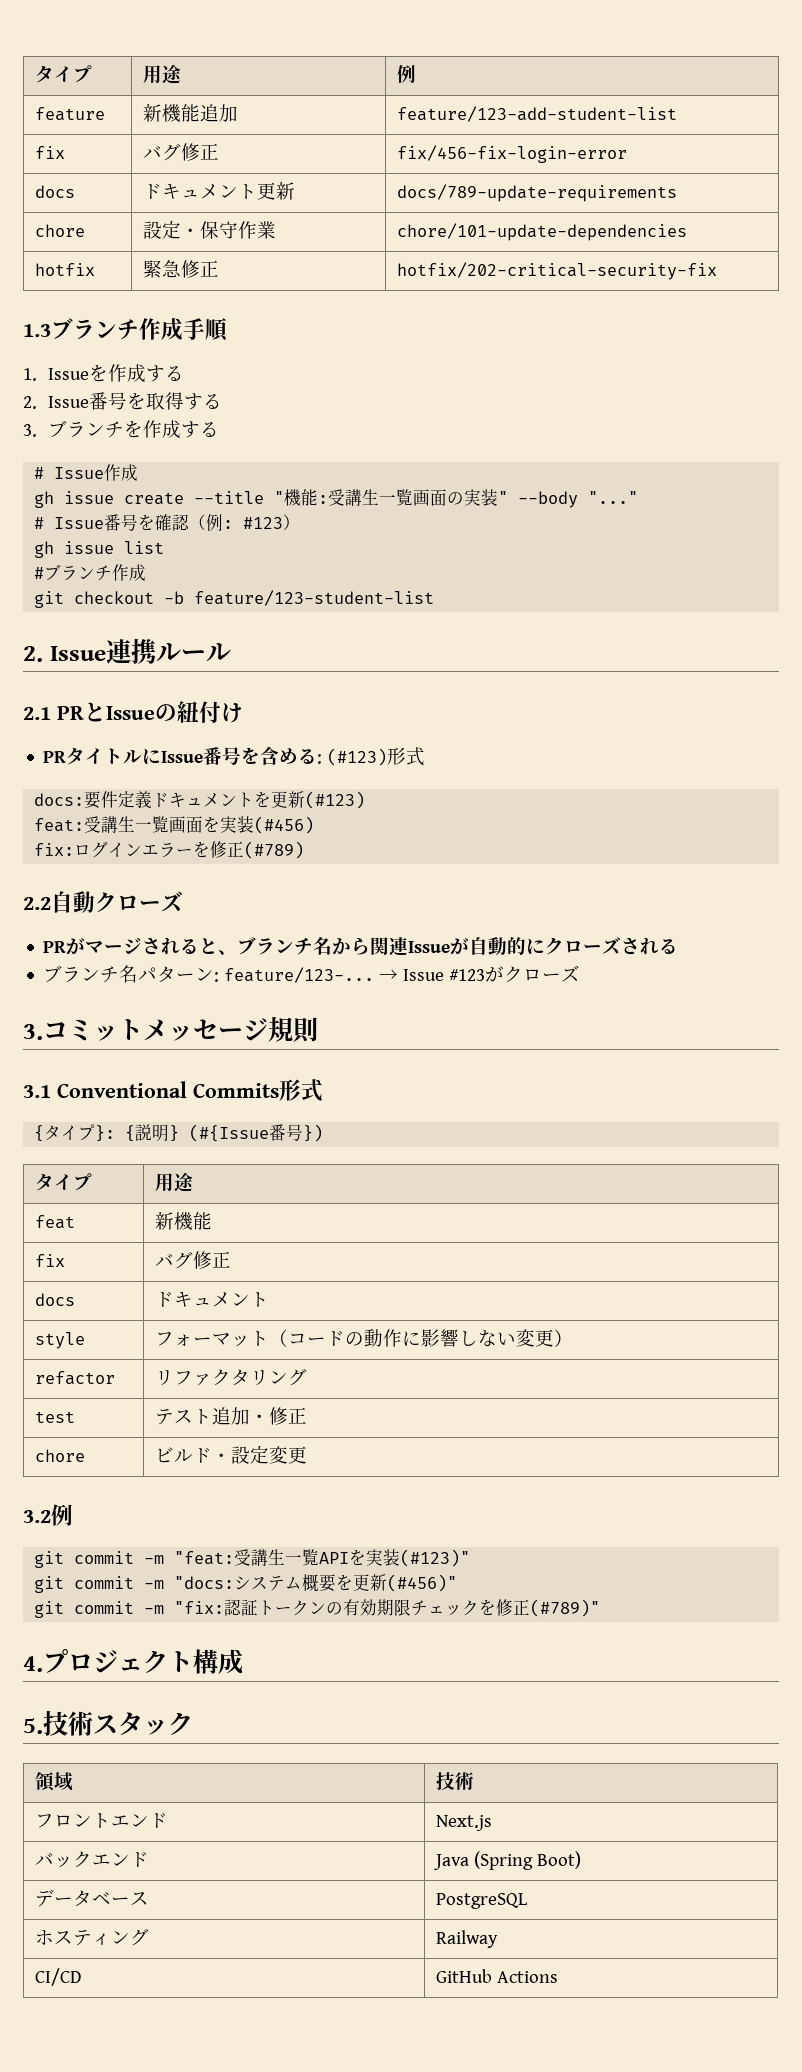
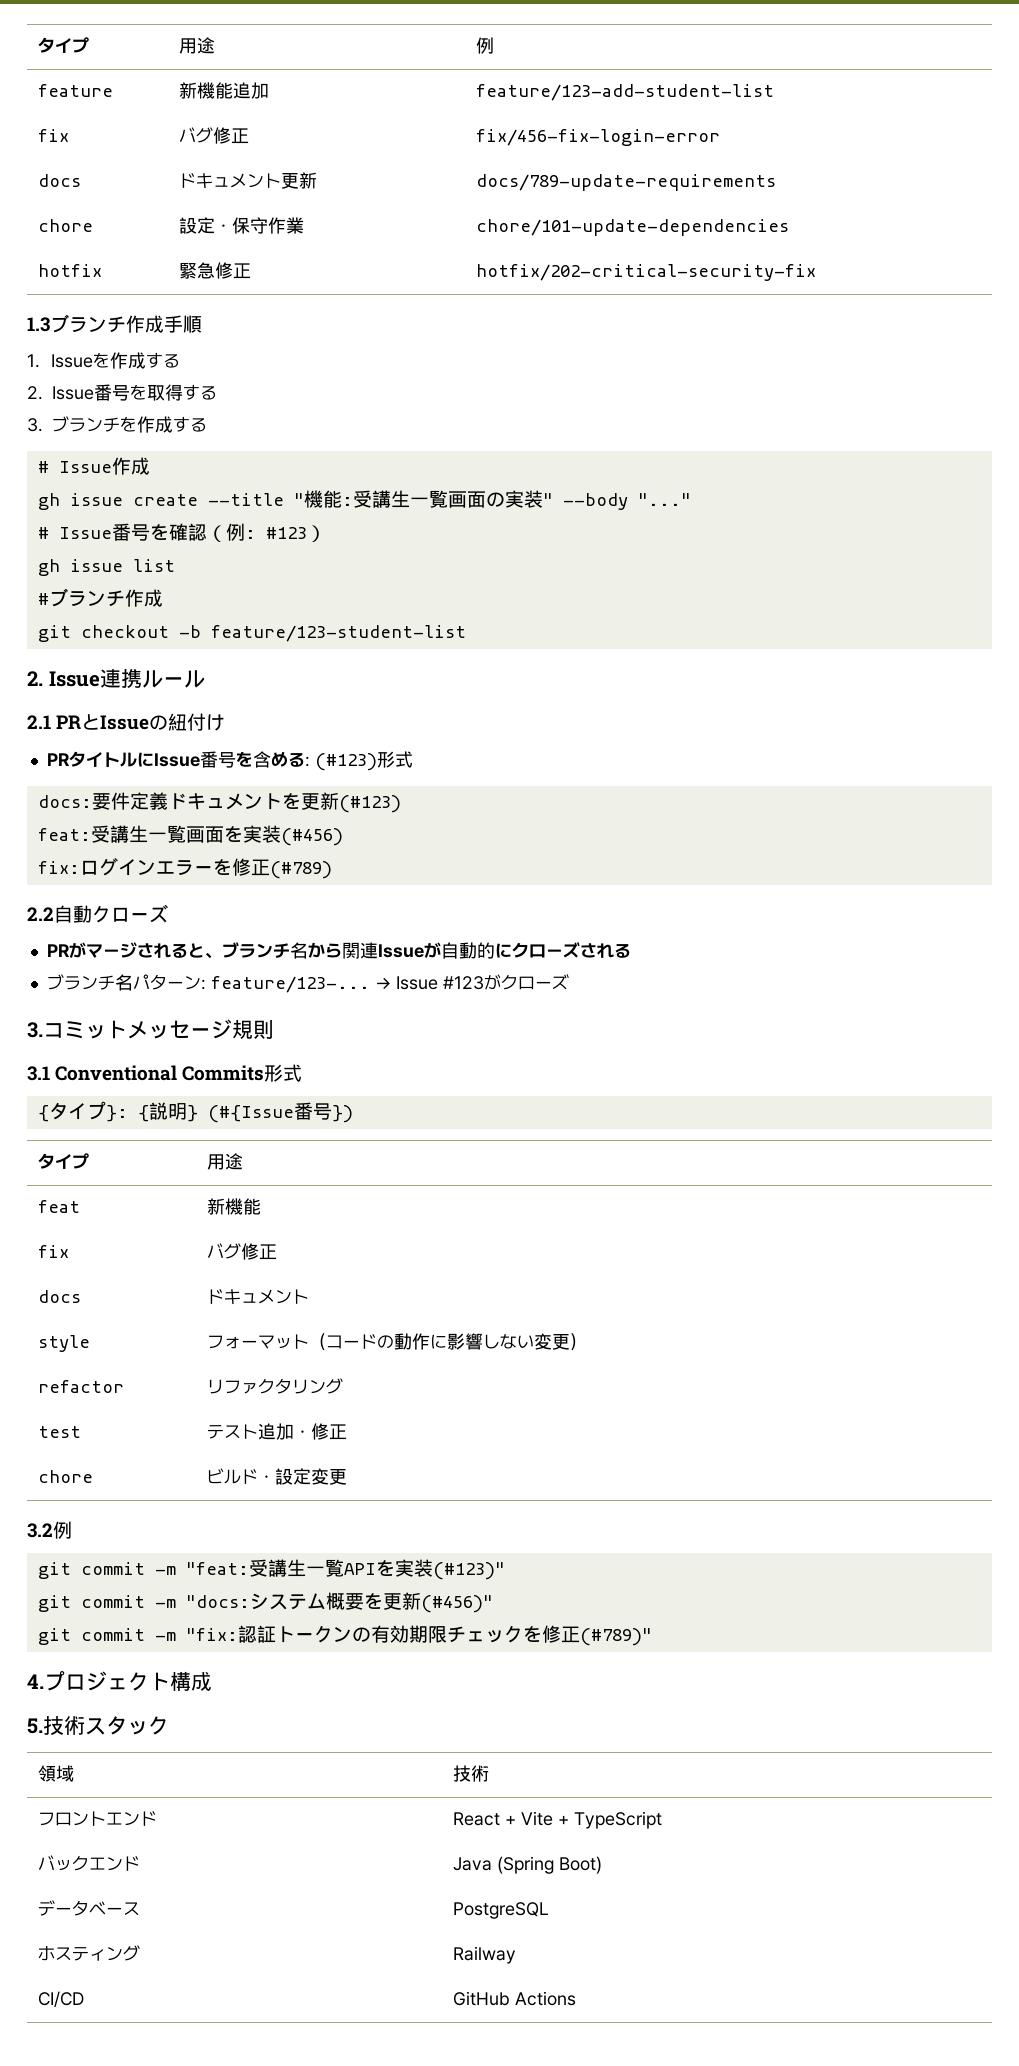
[436,1815,493,1831] Next.js -> [452,1811,662,1829] React + Vite + TypeScript

